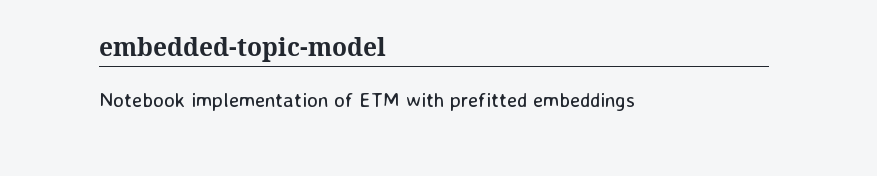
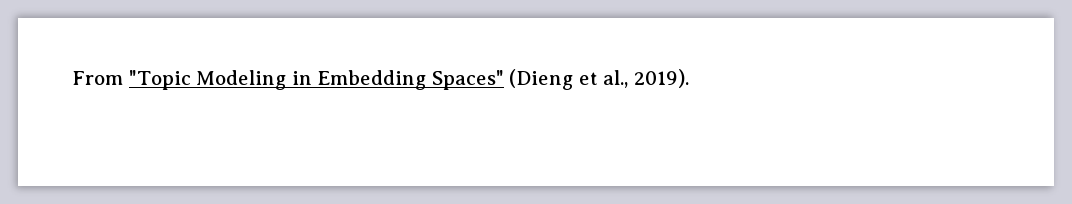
[99,37,386,62] [99,93,635,111] embedded-topic-model // Notebook implementation of ETM with prefitted embeddings -> [72,69,689,90] From "Topic Modeling in Embedding Spaces" (Dieng et al., 2019).

